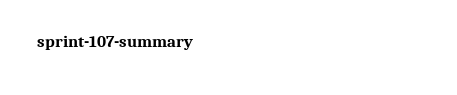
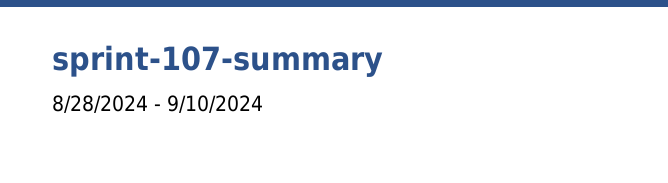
(193, 42) none -> [52,95,263,113] // 8/28/2024 - 9/10/2024

